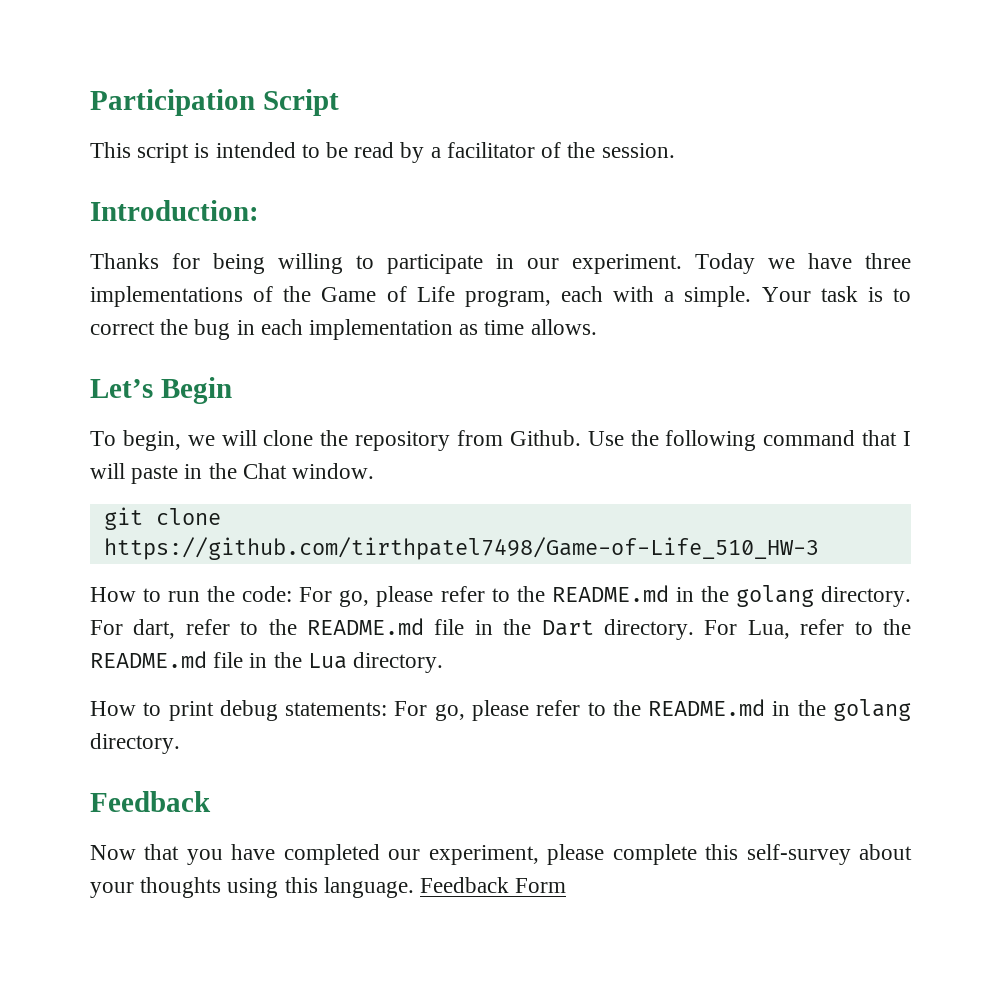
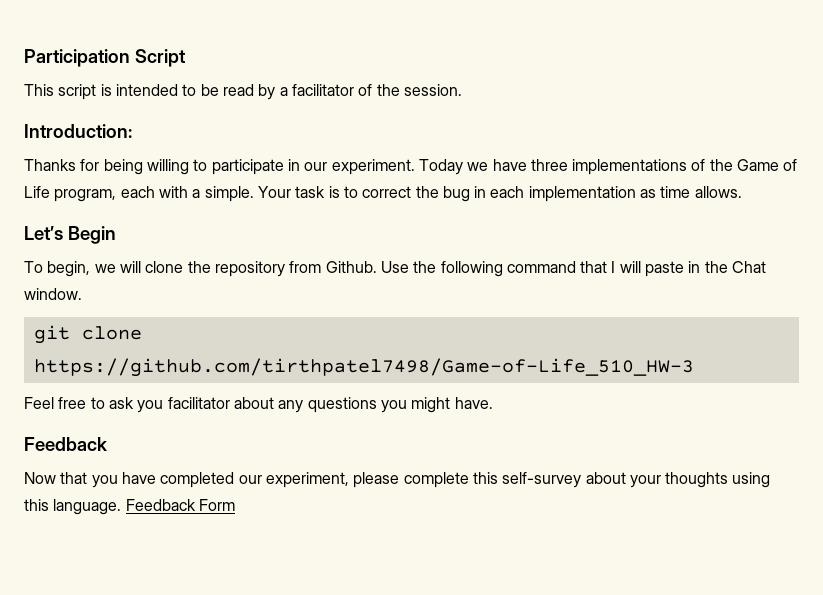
[90,585,911,607] [90,618,911,640] [90,651,444,673] [90,699,912,721] [90,733,180,754] How to run the code: For go, please refer to the README.md in the golang directory. For dart, refer to the README.md file in the Dart directory. For Lua, refer to the README.md file in the Lua directory. // How to print debug statements: For go, please refer to the README.md in the golang directory. -> [24,397,493,413] Feel free to ask you facilitator about any questions you might have.

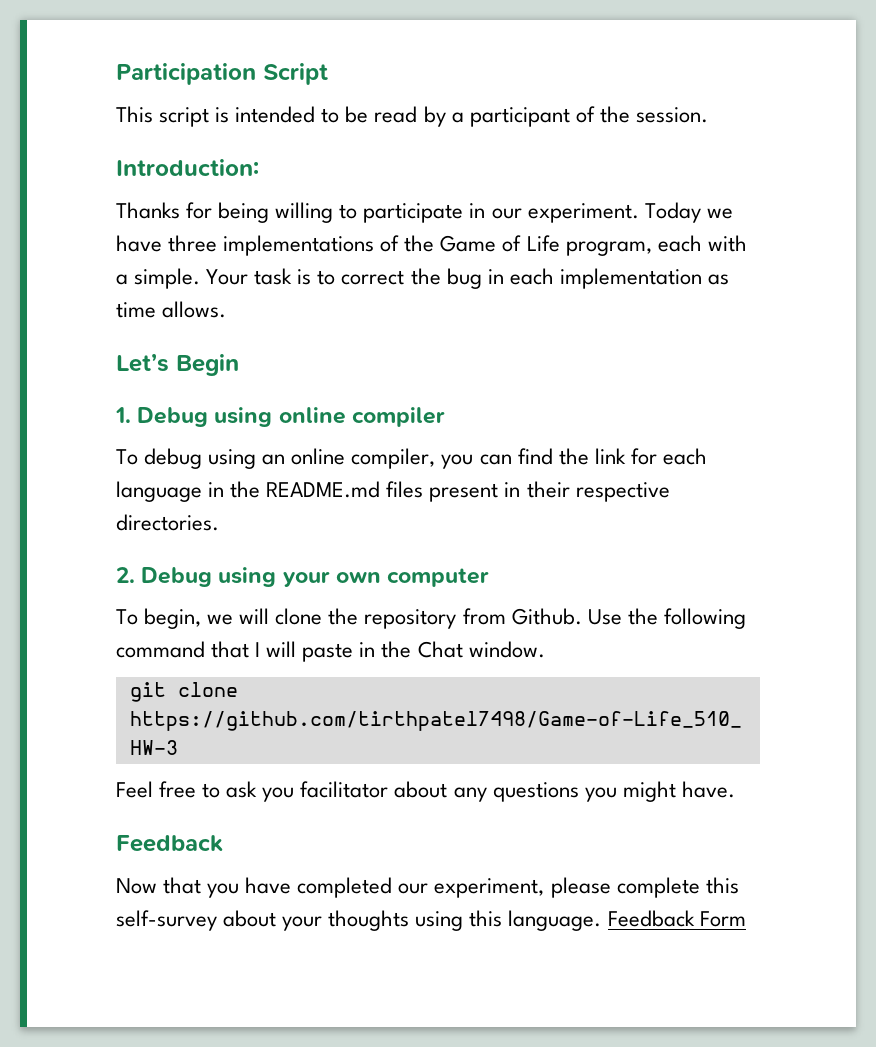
[291,84,354,96] facilitator -> [469,107,570,127] participant
(116, 235) none -> [115,407,445,427] [116,448,707,469] [116,481,670,502] [116,514,219,531] [116,567,490,587] // 1. Debug using online compiler // To debug using an online compiler, you can find the link for each language in the README.md files present in their respective directories. // 2. Debug using your own computer

